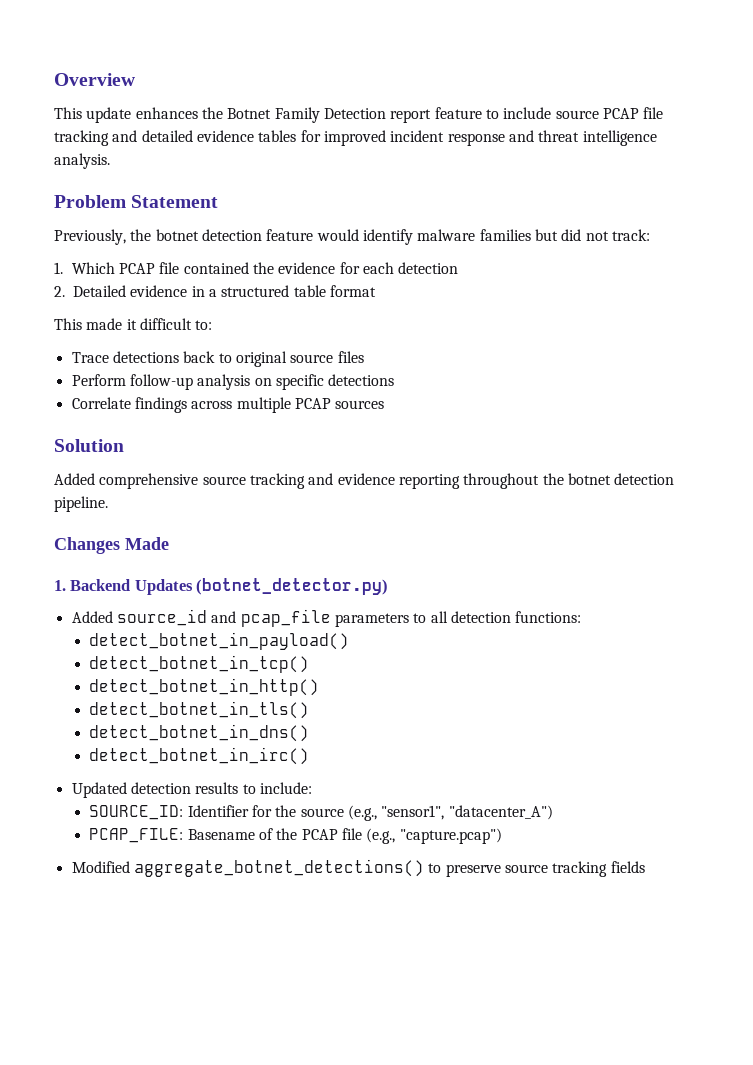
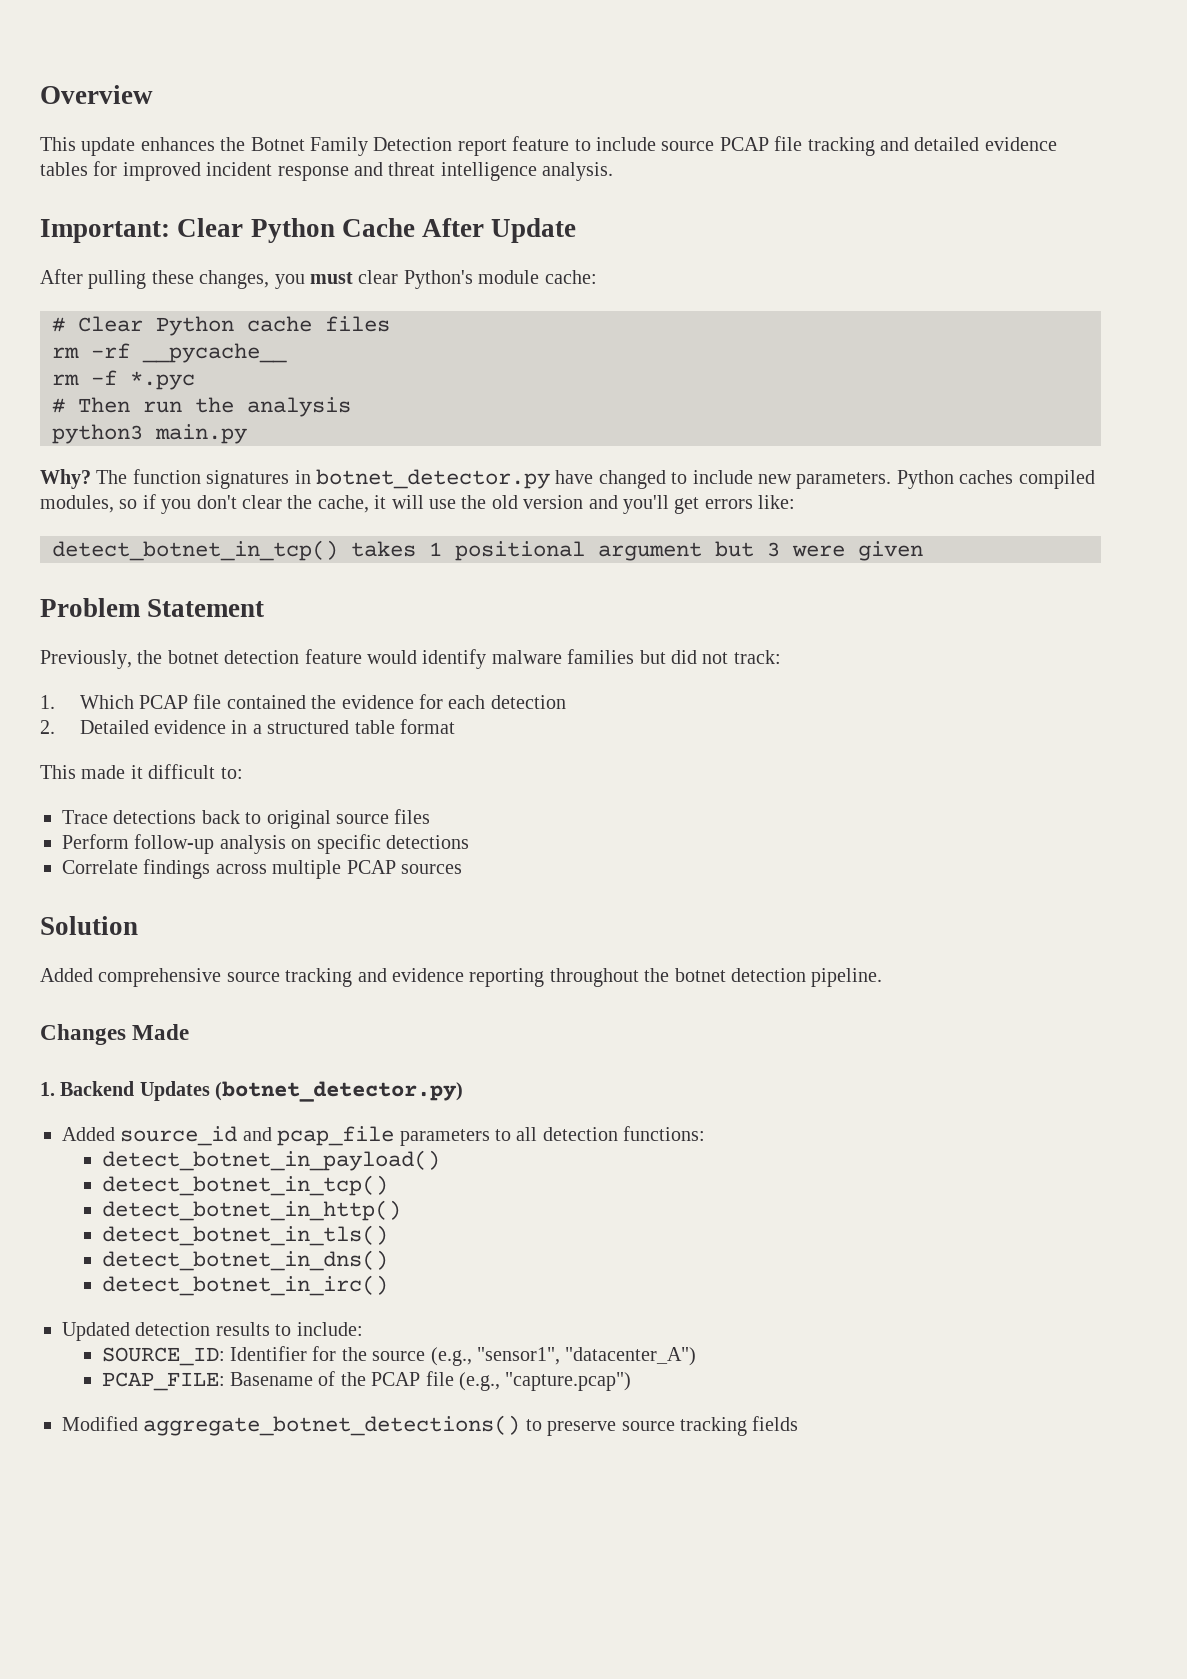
(110, 161) none -> [40,218,577,243] [40,269,597,289] [52,316,390,336] [52,343,287,363] [52,370,195,390] [52,397,351,417] [52,424,247,444] [40,469,1095,489] [40,494,796,514] [52,540,923,561] // Important: Clear Python Cache After Update // After pulling these changes, you must clear Python's module cache: // # Clear Python cache files // rm -rf __pycache__ // rm -f *.pyc // # Then run the analysis // python3 main.py // Why? The function signatures in botnet_detector.py have changed to include new parameters. Python caches compiled modules, so if you don't clear the cache, it will use the old version and you'll get errors like: // detect_botnet_in_tcp() takes 1 positional argument but 3 were given

